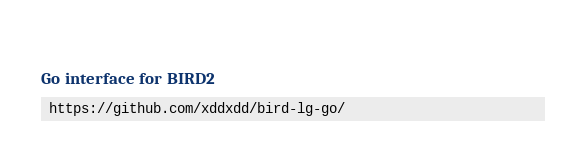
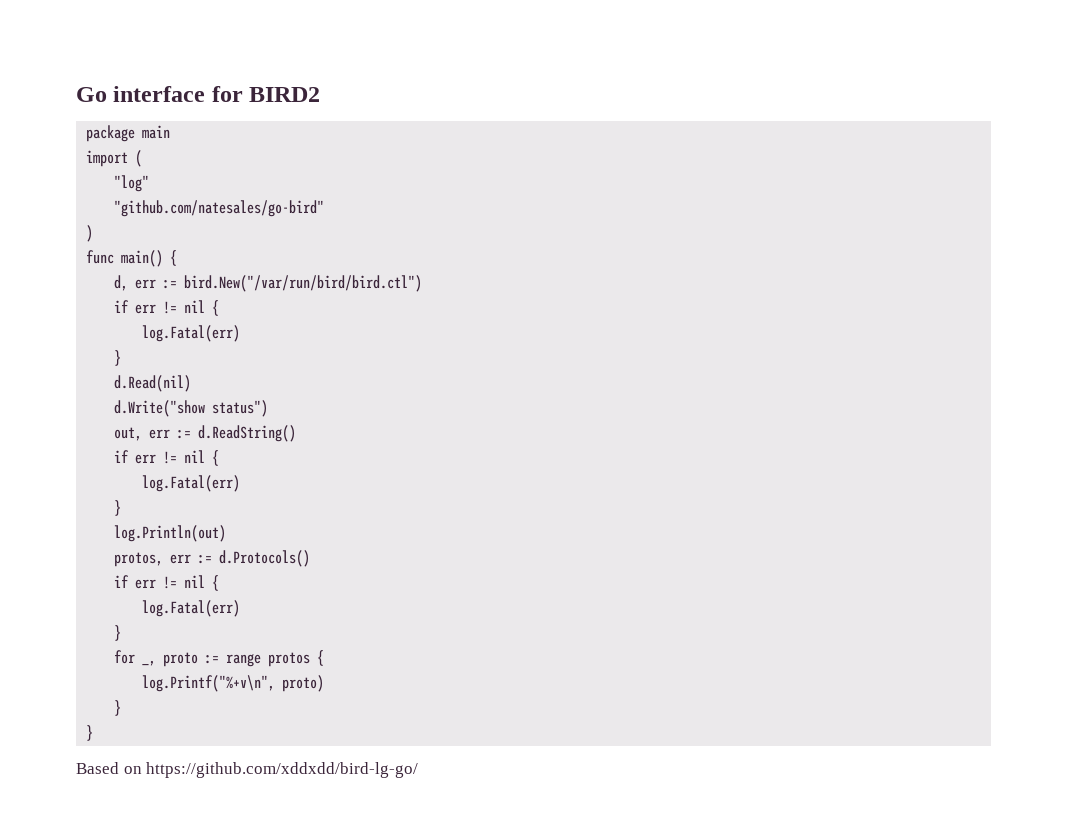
(215, 78) none -> [86,125,171,142] [86,150,143,167] [114,175,150,192] [114,200,325,217] [86,225,94,242] [86,250,178,267] [114,275,423,292] [114,300,220,316] [142,325,241,342] [114,350,122,366] [114,375,192,392] [114,400,269,417] [114,425,297,442] [114,450,220,466] [142,475,241,492] [114,500,122,516] [114,525,227,542] [114,550,311,567] [114,575,220,591] [142,600,241,617] [114,625,122,641] [114,650,325,667] [142,675,325,692] [114,700,122,716] [86,725,94,741] [76,762,142,774] package main // import ( // "log" // "github.com/natesales/go-bird" // ) // func main() { // d, err := bird.New("/var/run/bird/bird.ctl") // if err != nil { // log.Fatal(err) // } // d.Read(nil) // d.Write("show status") // out, err := d.ReadString() // if err != nil { // log.Fatal(err) // } // log.Println(out) // protos, err := d.Protocols() // if err != nil { // log.Fatal(err) // } // for _, proto := range protos { // log.Printf("%+v\n", proto) // } // } // Based on

